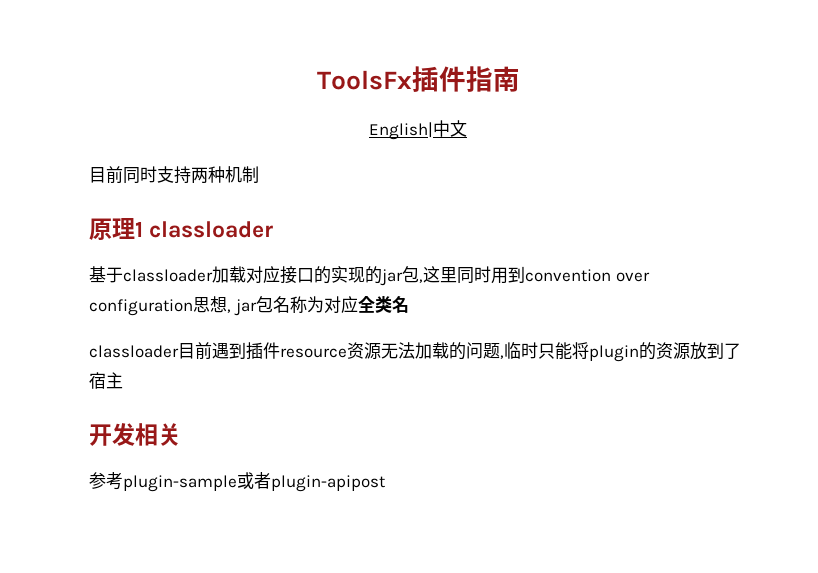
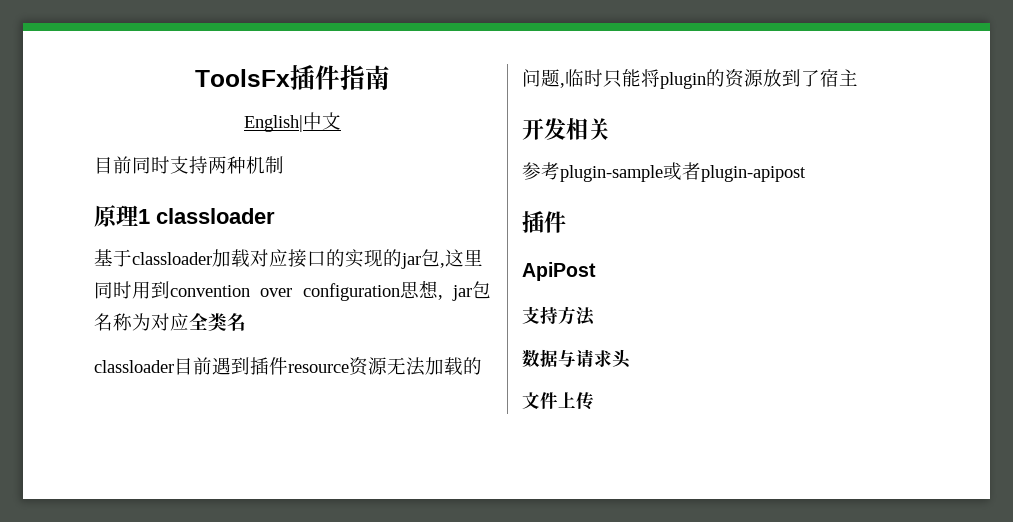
(385, 483) none -> [522,211,566,233] [522,262,596,281] [522,306,595,326] [522,349,631,368] [522,392,594,410] // 插件 // ApiPost // 支持方法 // 数据与请求头 // 文件上传

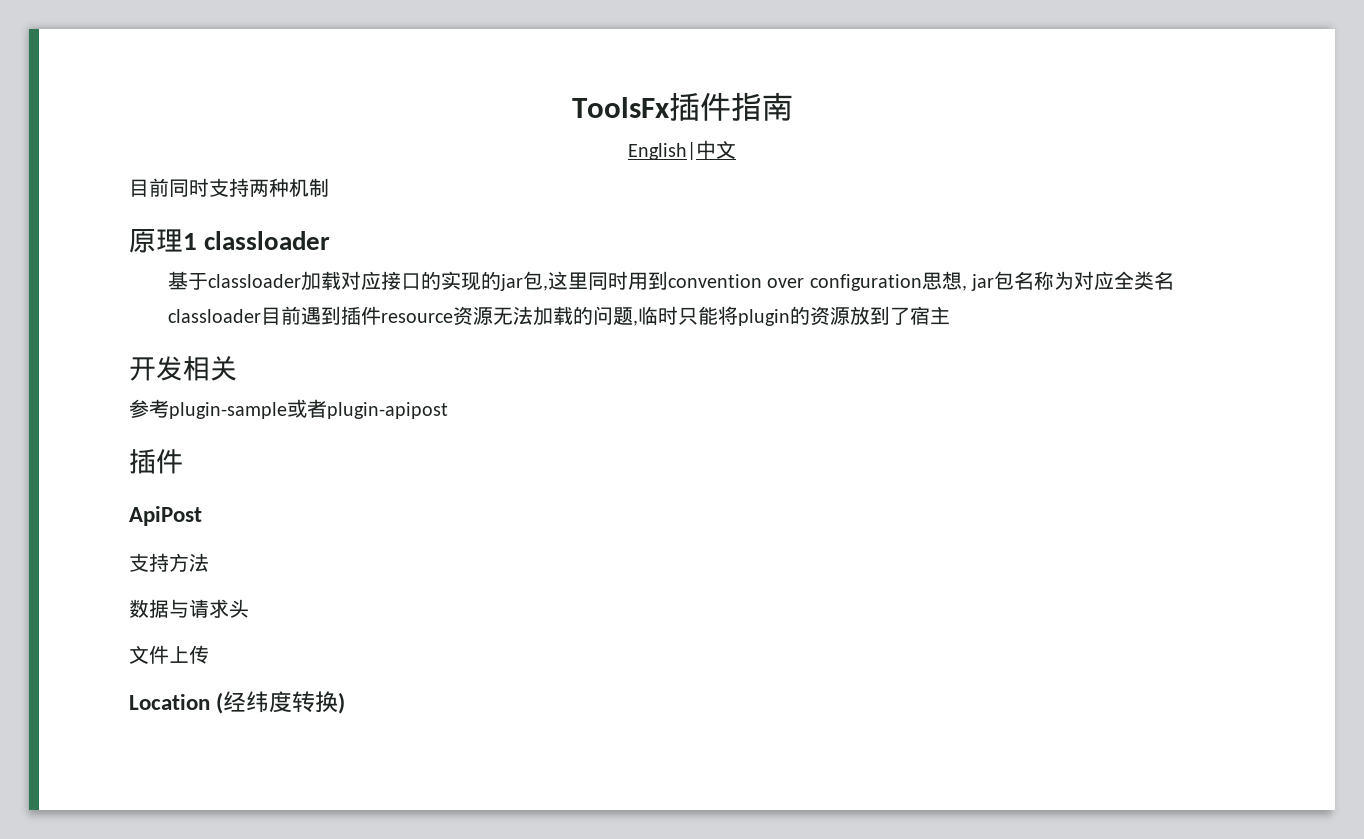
(594, 401) none -> [129,691,346,714] // Location (经纬度转换)

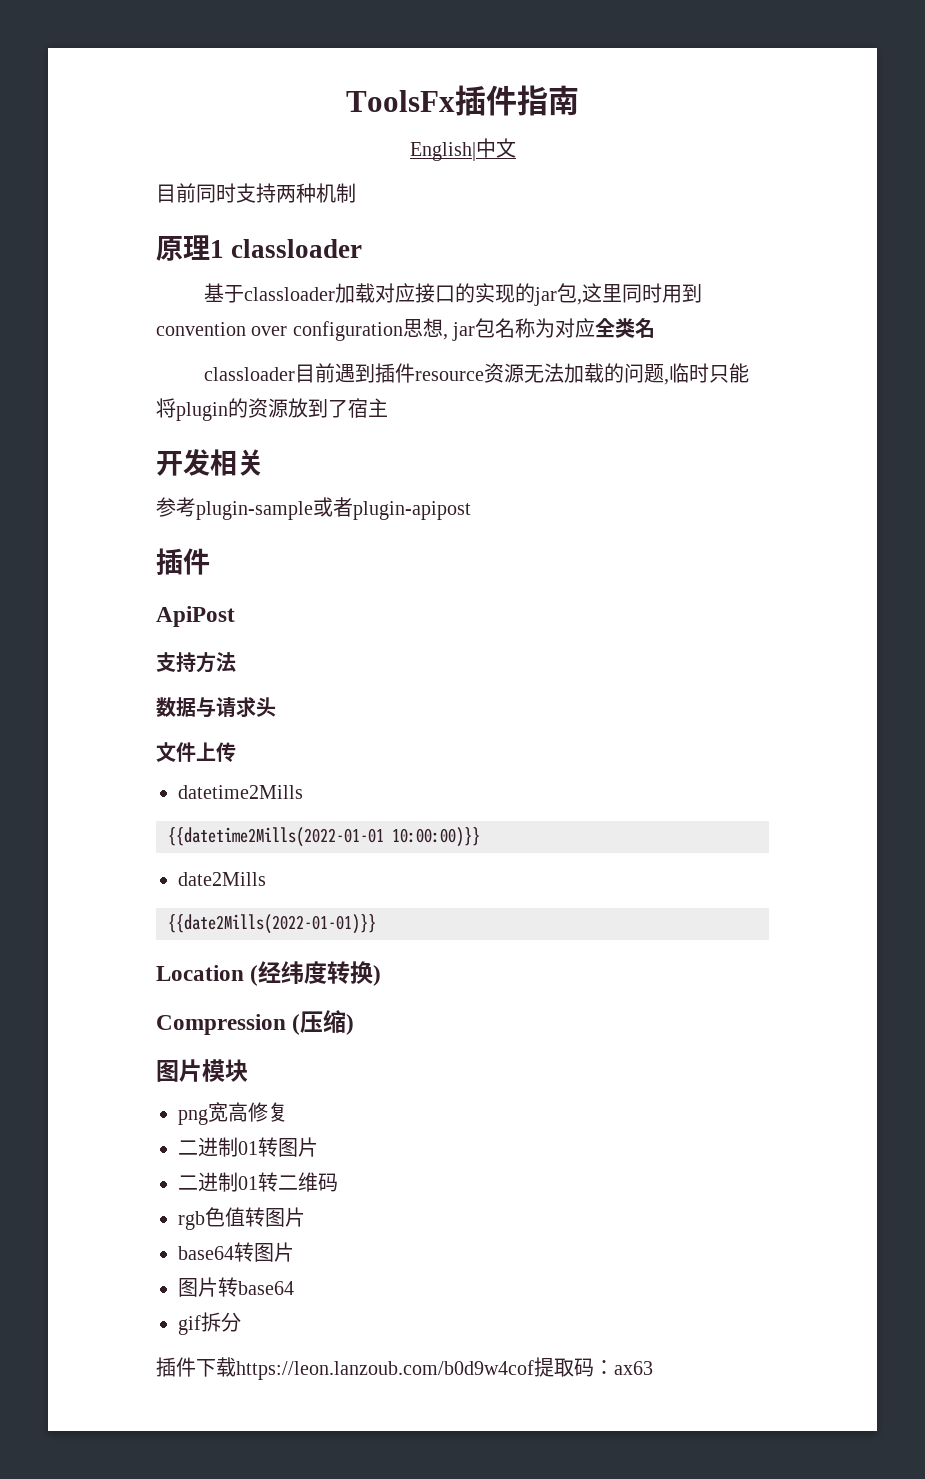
(209, 654) none -> [178,785,303,799] [168,827,480,847] [178,872,266,886] [168,914,376,934] // datetime2Mills // {{datetime2Mills(2022-01-01 10:00:00)}} // date2Mills // {{date2Mills(2022-01-01)}}
(346, 703) none -> [156,1010,355,1035] [156,1059,248,1082] [178,1102,288,1125] [178,1137,318,1157] [178,1172,338,1192] [178,1207,305,1230] [178,1242,294,1262] [178,1277,294,1297] [178,1312,241,1335] [156,1357,653,1380] // Compression (压缩) // 图片模块 // png宽高修复 // 二进制01转图片 // 二进制01转二维码 // rgb色值转图片 // base64转图片 // 图片转base64 // gif拆分 // 插件下载https://leon.lanzoub.com/b0d9w4cof提取码：ax63

